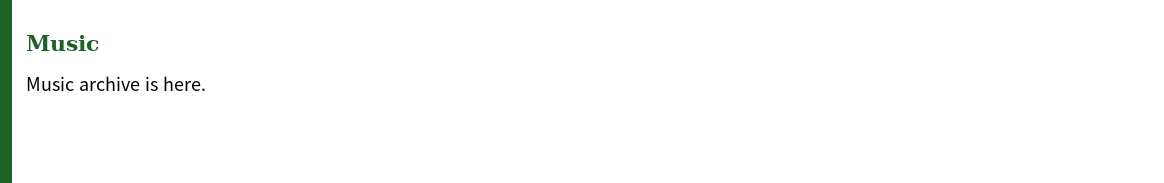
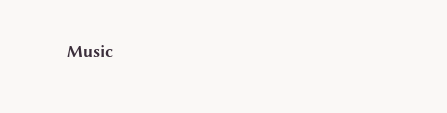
[26,35,99,51] [26,76,206,91] Music // Music archive is here. -> [67,45,113,57] Music

